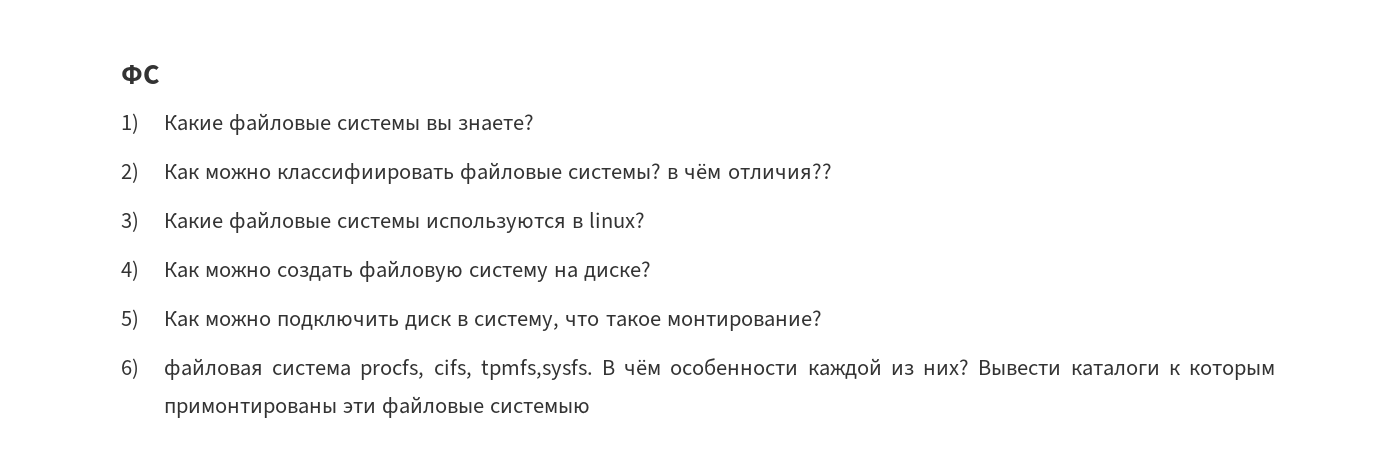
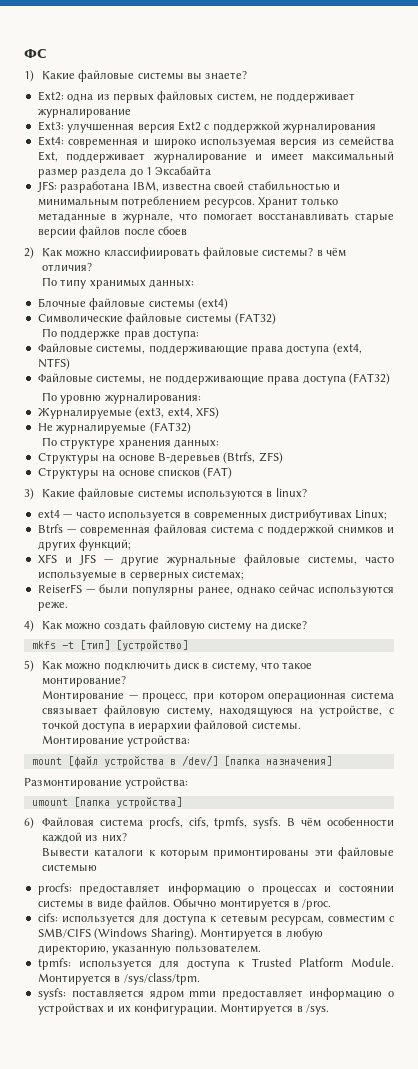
(535, 122) none -> [37,91,356,103] [37,108,131,118] [37,121,376,133] [37,136,394,148] [37,151,394,163] [37,166,212,178] [36,181,340,193] [37,196,339,208] [37,213,394,223] [37,226,187,238] // Ext2: одна из первых файловых систем, не поддерживает журналирование // Ext3: улучшенная версия Ext2 с поддержкой журналирования // Ext4: современная и широко используемая версия из семейства Ext, поддерживает журналирование и имеет максимальный размер раздела до 1 Эксабайта // JFS: разработана IBM, известна своей стабильностью и минимальным потреблением ресурсов. Хранит только метаданные в журнале, что помогает восстанавливать старые версии файлов после сбоев
[727,163,832,180] отличия?? -> [41,263,92,271] [41,277,194,289] [37,298,228,310] [37,313,276,325] [41,328,199,340] [37,343,362,355] [37,358,70,370] [37,373,390,385] [41,392,201,404] [37,407,219,419] [37,422,191,434] [41,437,219,449] [37,452,283,464] [37,467,233,479] отличия? // По типу хранимых данных: // Блочные файловые системы (ext4) // Символические файловые системы (FAT32) // По поддержке прав доступа: // Файловые системы, поддерживающие права доступа (ext4, NTFS) // Файловые системы, не поддерживающие права доступа (FAT32) // По уровню журналирования: // Журналируемые (ext3, ext4, XFS) // Не журналируемые (FAT32) // По структуре хранения данных: // Структуры на основе B-деревьев (Btrfs, ZFS) // Структуры на основе списков (FAT)
(646, 220) none -> [37,509,388,521] [37,524,394,536] [37,539,132,551] [37,554,394,566] [37,571,244,581] [37,584,394,596] [37,601,68,611] // ext4 — часто используется в современных дистрибутивах Linux; // Btrfs — современная файловая система с поддержкой снимков и других функций; // XFS и JFS — другие журнальные файловые системы, часто используемые в серверных системах; // ReiserFS — были популярны ранее, однако сейчас используются реже.
(652, 271) none -> [31,640,188,651] // mkfs -t [тип] [устройство]
(822, 320) none -> [41,690,394,702] [41,705,394,717] [41,720,301,732] [41,735,191,747] [31,755,332,768] [24,777,189,789] [31,797,182,808] // Монтирование — процесс, при котором операционная система связывает файловую систему, находящуюся на устройстве, с точкой доступа в иерархии файловой системы. // Монтирование устройства: // mount [файл устройства в /dev/] [папка назначения] // Размонтирование устройства: // umount [папка устройства]
[163,358,263,380] файловая -> [41,817,94,827] Файловая
[480,359,593,380] tpmfs,sysfs. -> [214,817,282,829] tpmfs, sysfs.
(970, 367) none -> (127, 837) //
(591, 408) none -> [37,883,394,895] [37,898,332,910] [37,913,394,925] [37,928,323,940] [37,945,261,955] [37,958,394,970] [37,973,200,985] [37,988,394,1000] [37,1003,329,1015] // procfs: предоставляет информацию о процессах и состоянии системы в виде файлов. Обычно монтируется в /proc. // cifs: используется для доступа к сетевым ресурсам, совместим с SMB/CIFS (Windows Sharing). Монтируется в любую директорию, указанную пользователем. // tpmfs: используется для доступа к Trusted Platform Module. Монтируется в /sys/class/tpm. // sysfs: поставляется ядром mmи предоставляет информацию о устройствах и их конфигурации. Монтируется в /sys.

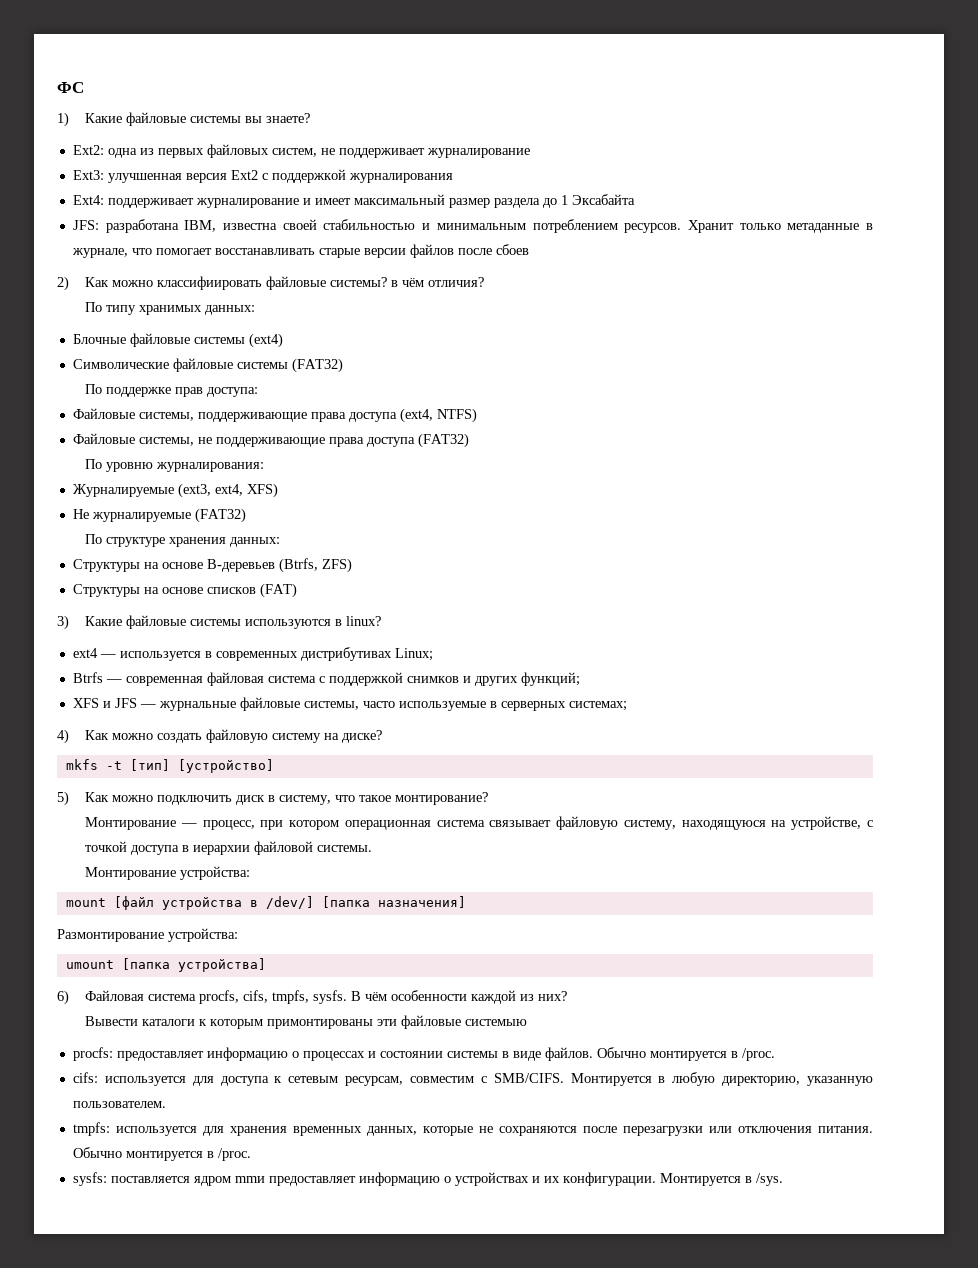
[68,136,394,148] [37,151,58,162] современная и широко используемая версия из семейства Ext, -> (104, 200) none
[75,511,105,518] часто -> (116, 656) none
[120,556,159,566] другие -> (156, 706) none
[37,584,394,596] [37,601,68,611] // ReiserFS — были популярны ранее, однако сейчас используются реже. -> (627, 706) none
[214,817,248,829] tpmfs, -> [272,990,310,1004] tmpfs,
[37,928,197,940] SMB/CIFS (Windows Sharing). -> [493,1073,564,1083] SMB/CIFS.
[37,958,394,970] [37,973,200,985] tpmfs: используется для доступа к Trusted Platform Module. Монтируется в /sys/class/tpm. -> [72,1122,873,1136] [72,1147,251,1161] tmpfs: используется для хранения временных данных, которые не сохраняются после перезагрузки или отключения питания. Обычно монтируется в /proc.

